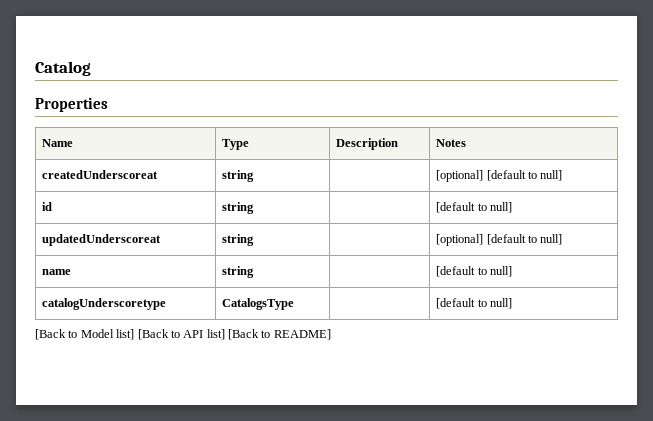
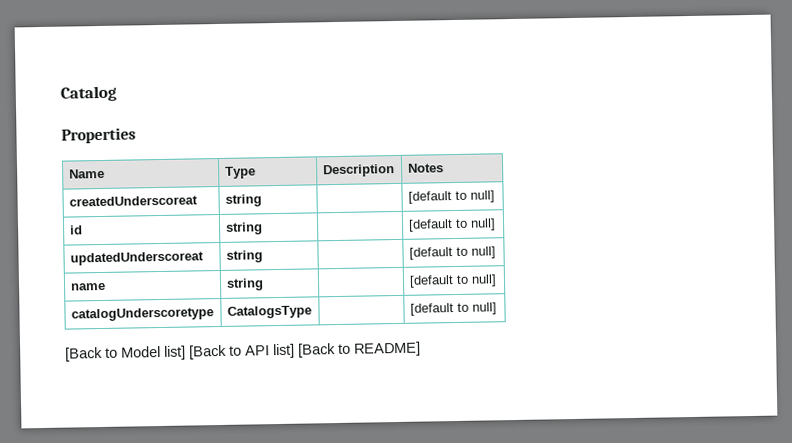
[436,170,484,182] [optional] -> (262, 200) none
[436,234,484,246] [optional] -> (263, 256) none

